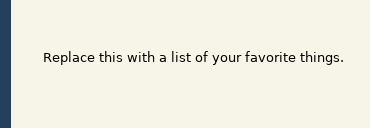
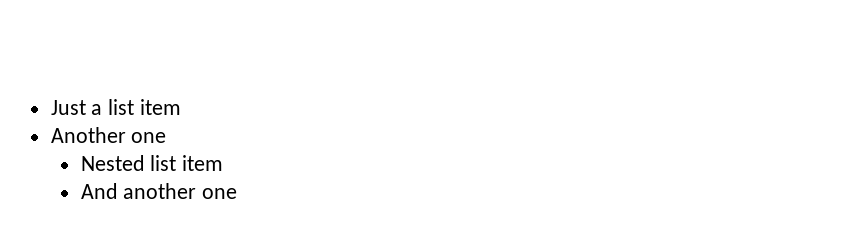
[43,51,344,65] Replace this with a list of your favorite things. -> [50,99,182,115] [50,127,167,143] [80,155,224,171] [80,183,238,199] Just a list item // Another one // Nested list item // And another one

